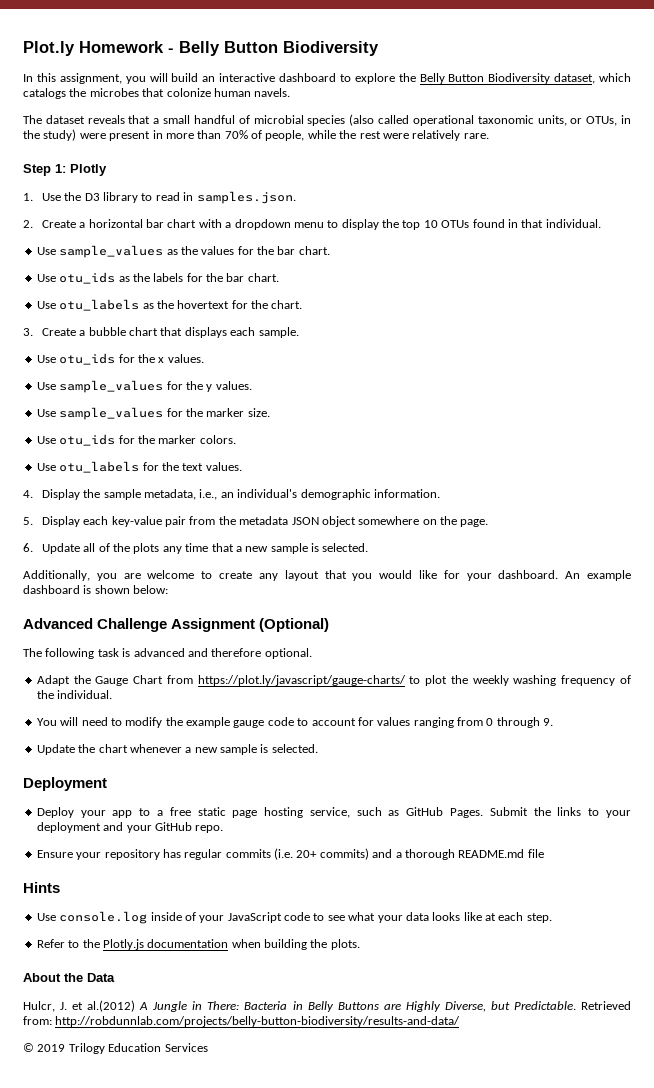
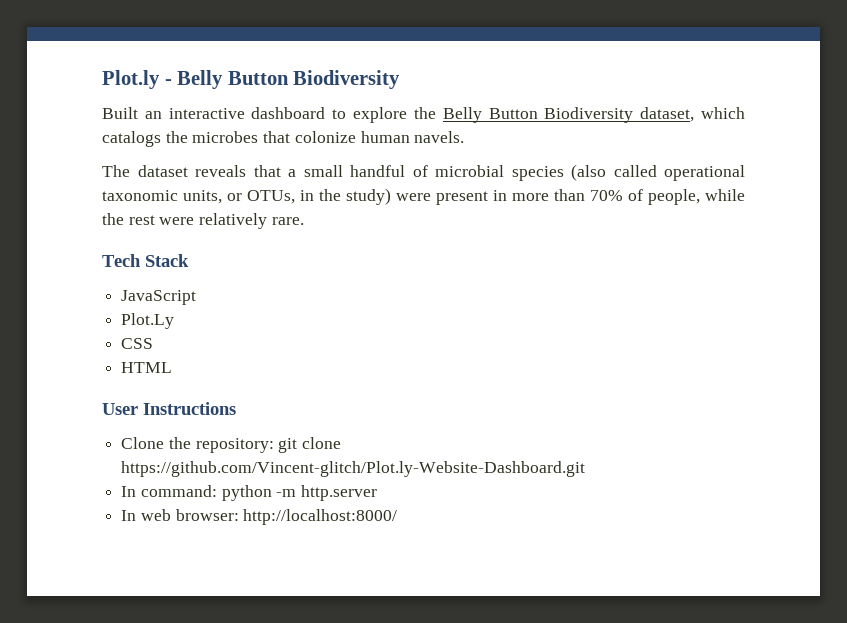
[79,41,164,53] Homework -> (160, 79) none
[23,73,199,84] In this assignment, you will build -> [102,107,138,119] Built
[23,164,107,176] [23,191,296,204] [23,219,601,230] [36,245,330,258] [36,272,279,284] [36,299,303,311] [23,327,299,338] [36,353,204,365] [36,380,252,393] [36,407,270,420] [36,434,236,446] [36,461,242,473] [23,489,440,500] [23,516,489,527] [23,543,369,554] [23,570,631,581] [23,585,169,594] [23,618,330,632] [23,648,312,659] [36,675,631,686] [36,690,113,699] [36,717,554,728] [36,744,318,755] [23,777,107,791] [36,807,631,818] [36,822,224,833] [36,848,544,860] [23,882,60,893] [36,911,552,924] [36,939,360,950] [23,973,115,982] [23,1000,631,1012] [23,1016,461,1027] [23,1043,208,1054] Step 1: Plotly // 1. Use the D3 library to read in samples.json. // 2. Create a horizontal bar chart with a dropdown menu to display the top 10 OTUs found in that individual. // Use sample_values as the values for the bar chart. // Use otu_ids as the labels for the bar chart. // Use otu_labels as the hovertext for the chart. // 3. Create a bubble chart that displays each sample. // Use otu_ids for the x values. // Use sample_values for the y values. // Use sample_values for the marker size. // Use otu_ids for the marker colors. // Use otu_labels for the text values. // 4. Display the sample metadata, i.e., an individual's demographic information. // 5. Display each key-value pair from the metadata JSON object somewhere on the page. // 6. Update all of the plots any time that a new sample is selected. // Additionally, you are welcome to create any layout that you would like for your dashboard. An example dashboard is shown below: // Advanced Challenge Assignment (Optional) // The following task is advanced and therefore optional. // Adapt the Gauge Chart from https://plot.ly/javascript/gauge-charts/ to plot the weekly washing frequency of the individual. // You will need to modify the example gauge code to account for values ranging from 0 through 9. // Update the chart whenever a new sample is selected. // Deployment // Deploy your app to a free static page hosting service, such as GitHub Pages. Submit the links to your deployment and your GitHub repo. // Ensure your repository has regular commits (i.e. 20+ commits) and a thorough README.md file // Hints // Use console.log inside of your JavaScript code to see what your data looks like at each step. // Refer to the Plotly.js documentation when building the plots. // About the Data // Hulcr, J. et al.(2012) A Jungle in There: Bacteria in Belly Buttons are Highly Diverse, but Predictable. Retrieved from: http://robdunnlab.com/projects/belly-button-biodiversity/results-and-data/ // © 2019 Trilogy Education Services -> [102,254,189,267] [121,290,197,305] [121,313,175,329] [121,338,154,349] [121,362,173,373] [102,402,236,415] [121,437,342,453] [121,461,586,477] [121,485,378,501] [121,509,398,525] Tech Stack // JavaScript // Plot.Ly // CSS // HTML // User Instructions // Clone the repository: git clone https://github.com/Vincent-glitch/Plot.ly-Website-Dashboard.git // In command: python -m http.server // In web browser: http://localhost:8000/

